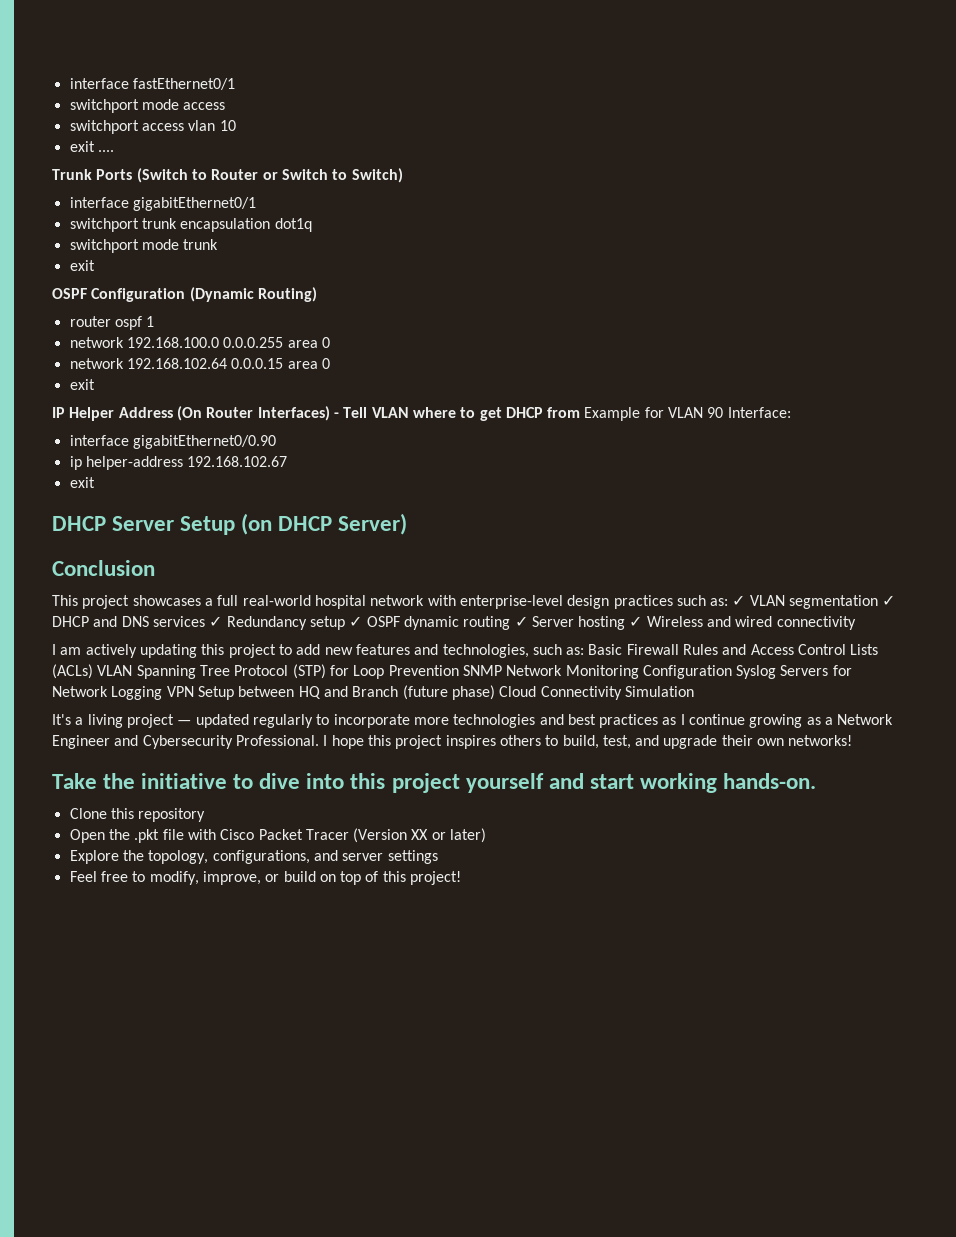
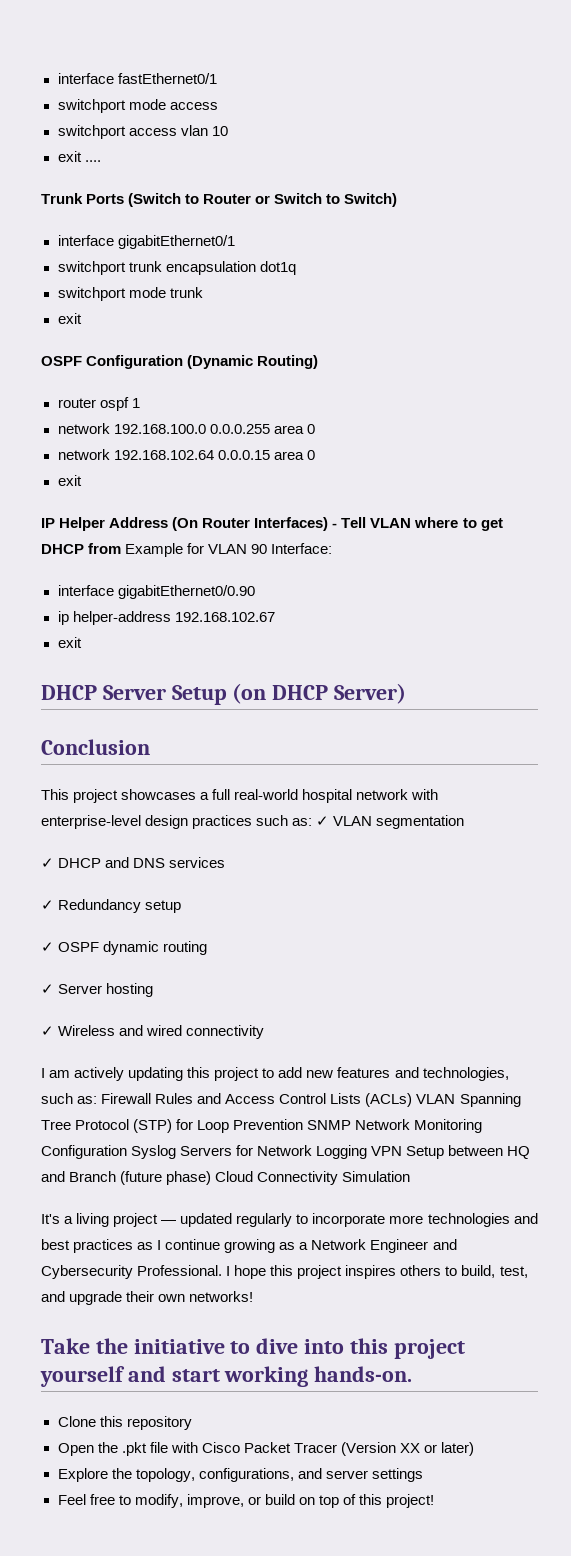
(879, 602) none -> (465, 822) //
(205, 621) none -> (226, 862) //
(345, 623) none -> (182, 906) //
(511, 623) none -> (208, 948) //
(626, 623) none -> (154, 990) //
[588,644,623,655] Basic -> (98, 1100) none

